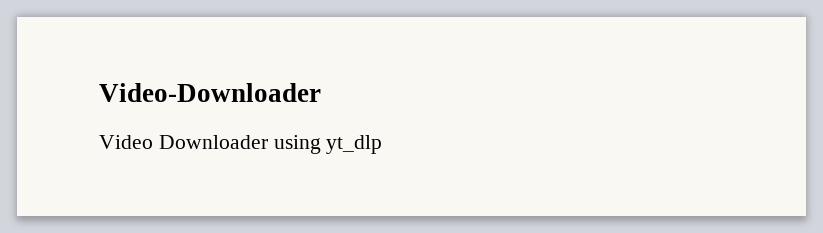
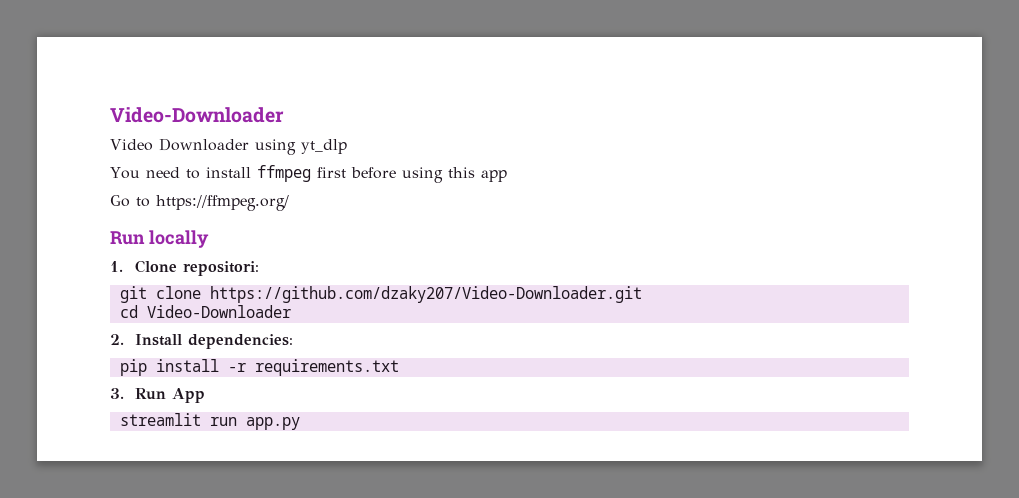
(383, 144) none -> [110,165,507,183] [110,195,289,211] [110,230,209,248] [110,260,260,276] [119,286,642,303] [119,305,291,318] [110,334,294,349] [119,359,399,376] [110,388,206,403] [119,413,300,430] // You need to install ffmpeg first before using this app // Go to https://ffmpeg.org/ // Run locally // 1. Clone repositori: // git clone https://github.com/dzaky207/Video-Downloader.git // cd Video-Downloader // 2. Install dependencies: // pip install -r requirements.txt // 3. Run App // streamlit run app.py

